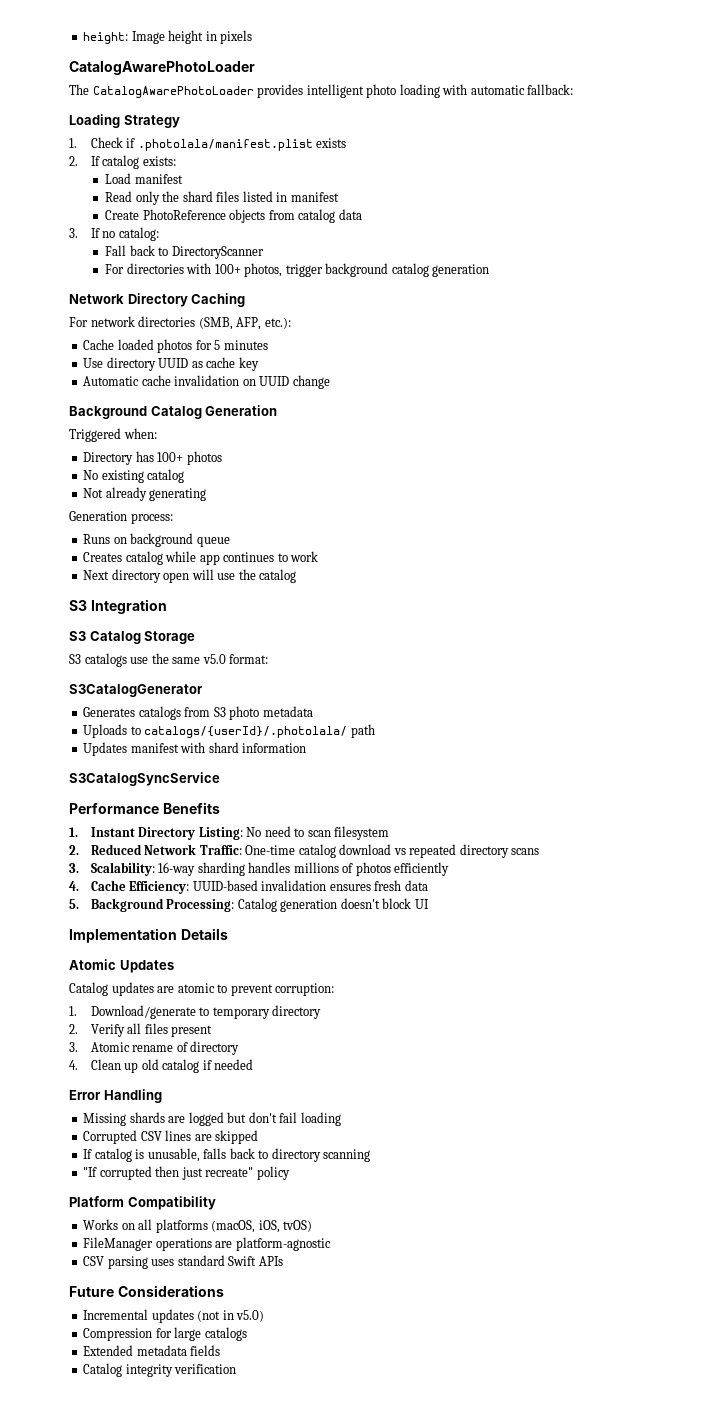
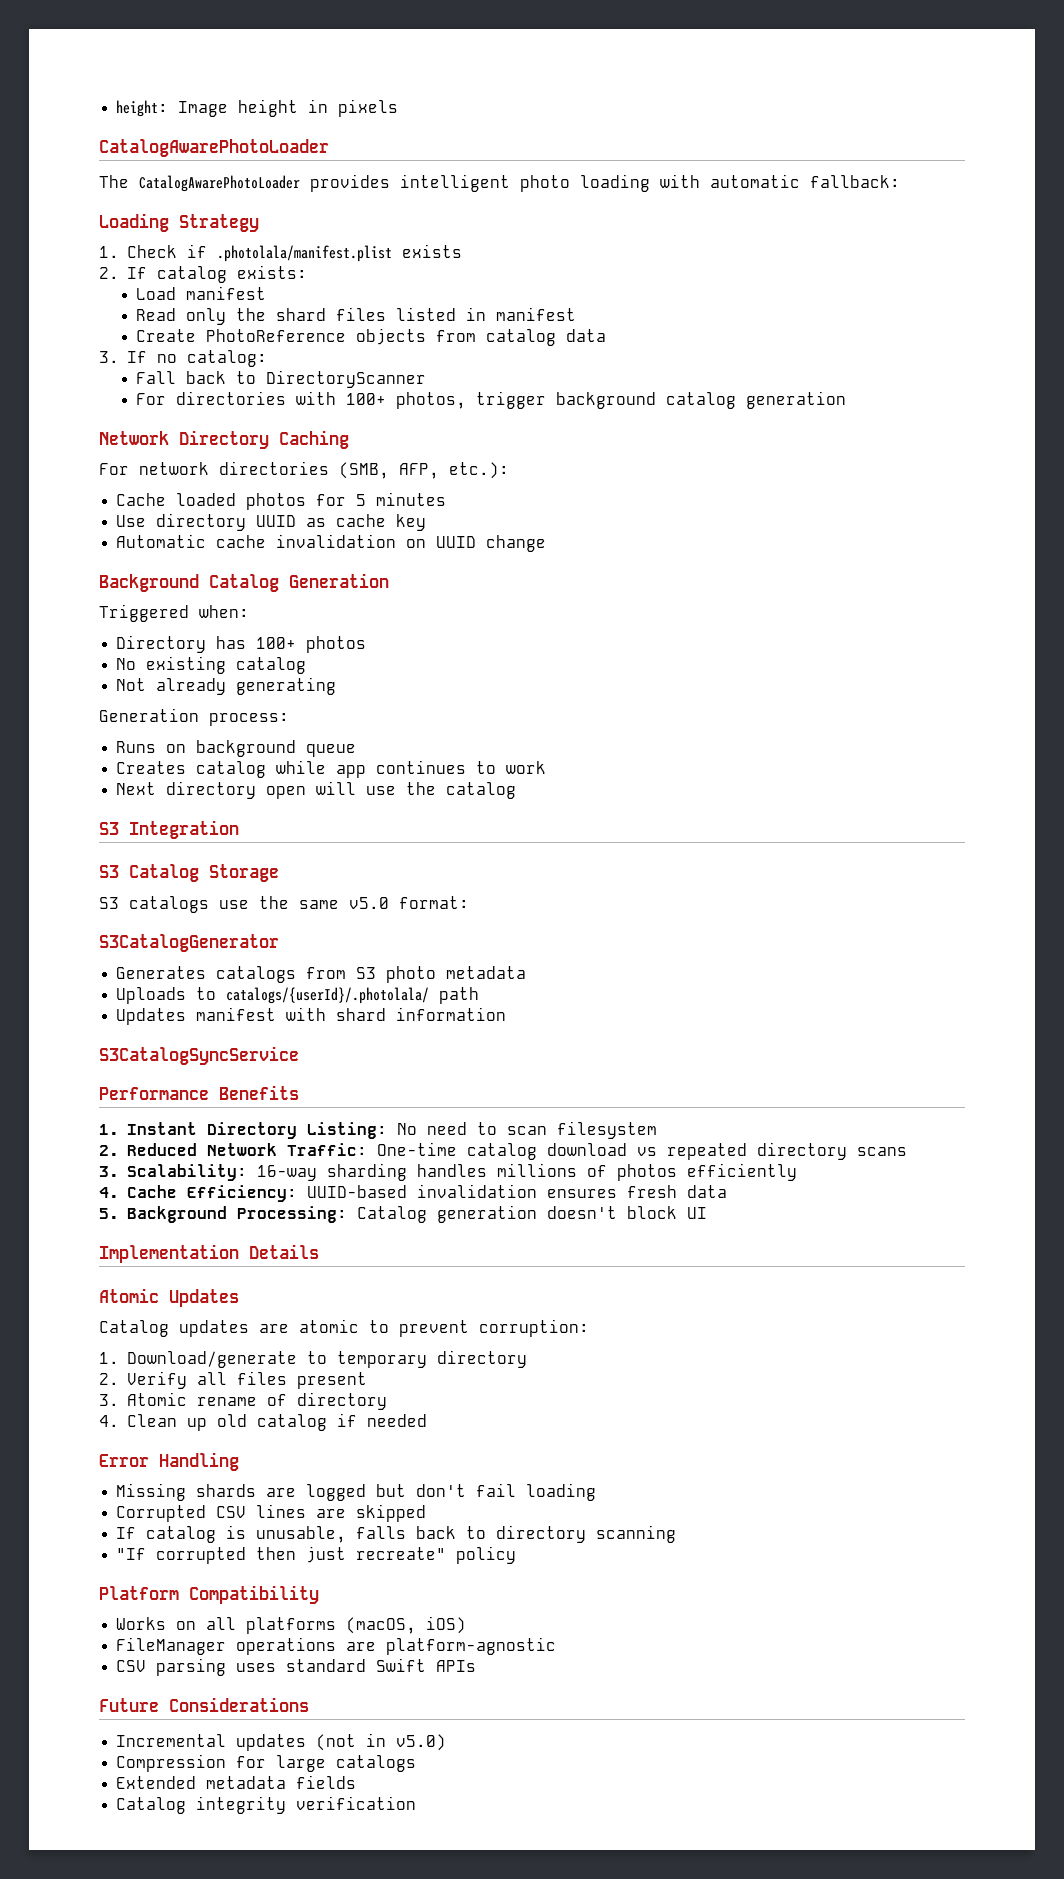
[258,1220,313,1233] iOS, tvOS) -> [426,1616,467,1634] iOS)

